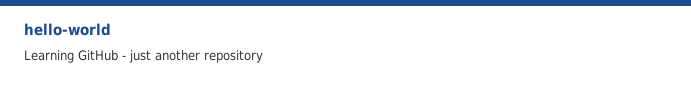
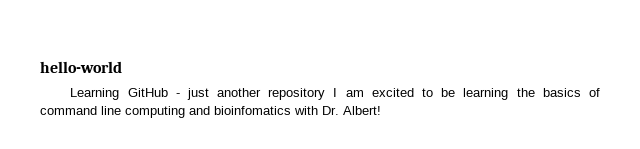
(263, 56) none -> [333,88,600,100] [40,106,381,118] I am excited to be learning the basics of command line computing and bioinfomatics with Dr. Albert!

